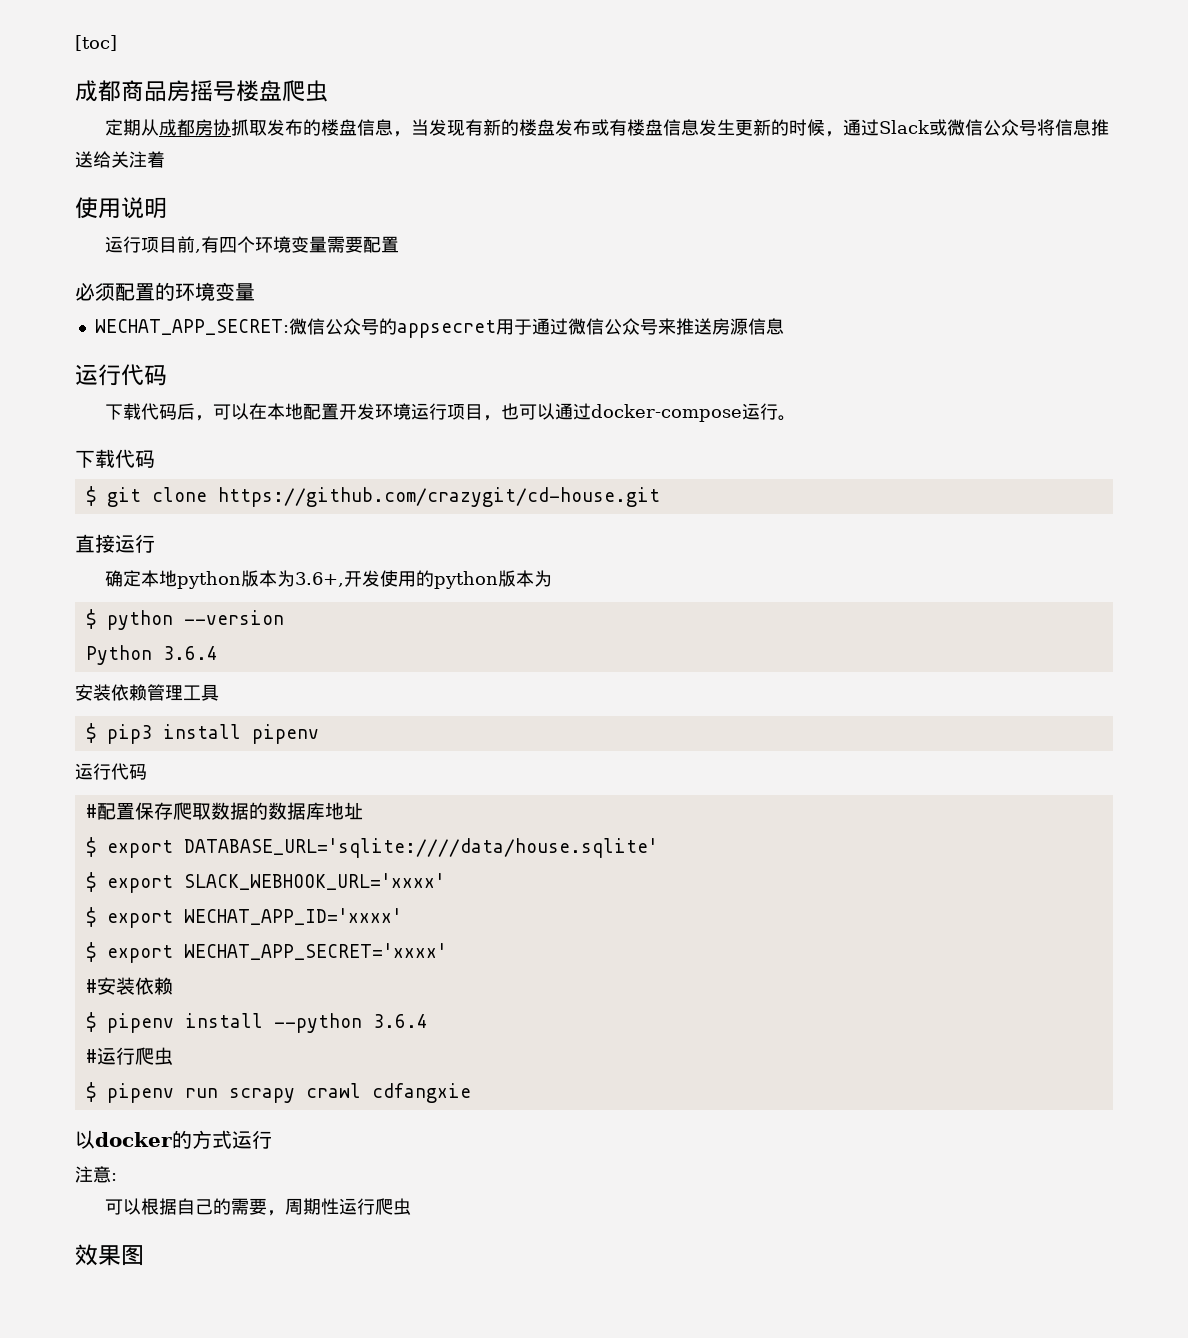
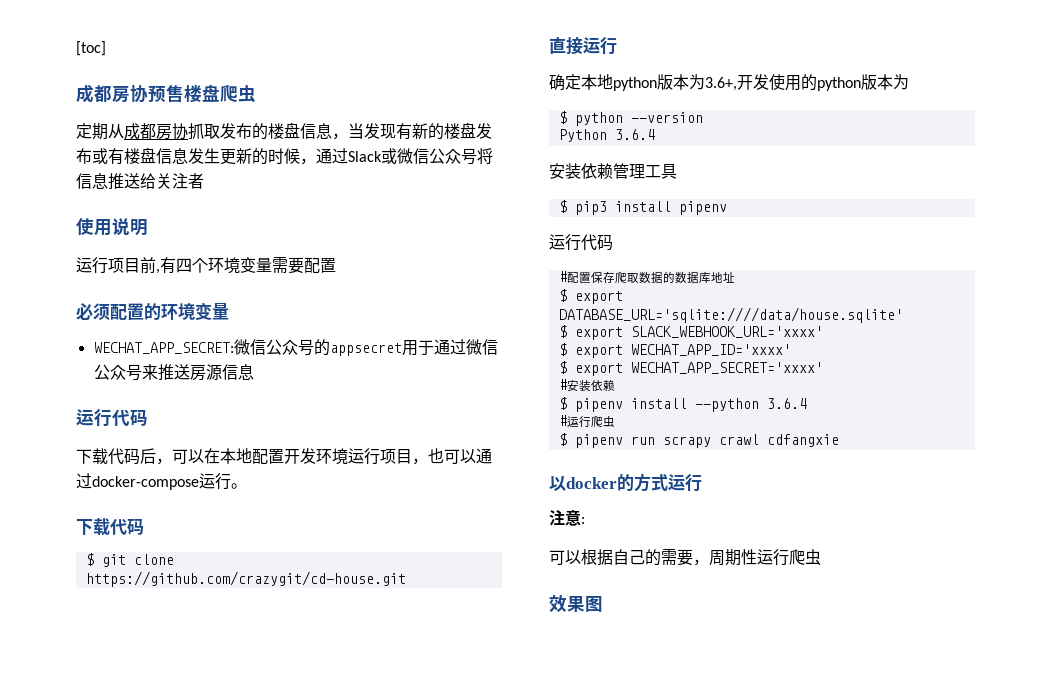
[121,80,236,102] 商品房摇号 -> [112,85,184,103] 房协预售
[147,151,165,168] 着 -> [188,173,204,189] 者

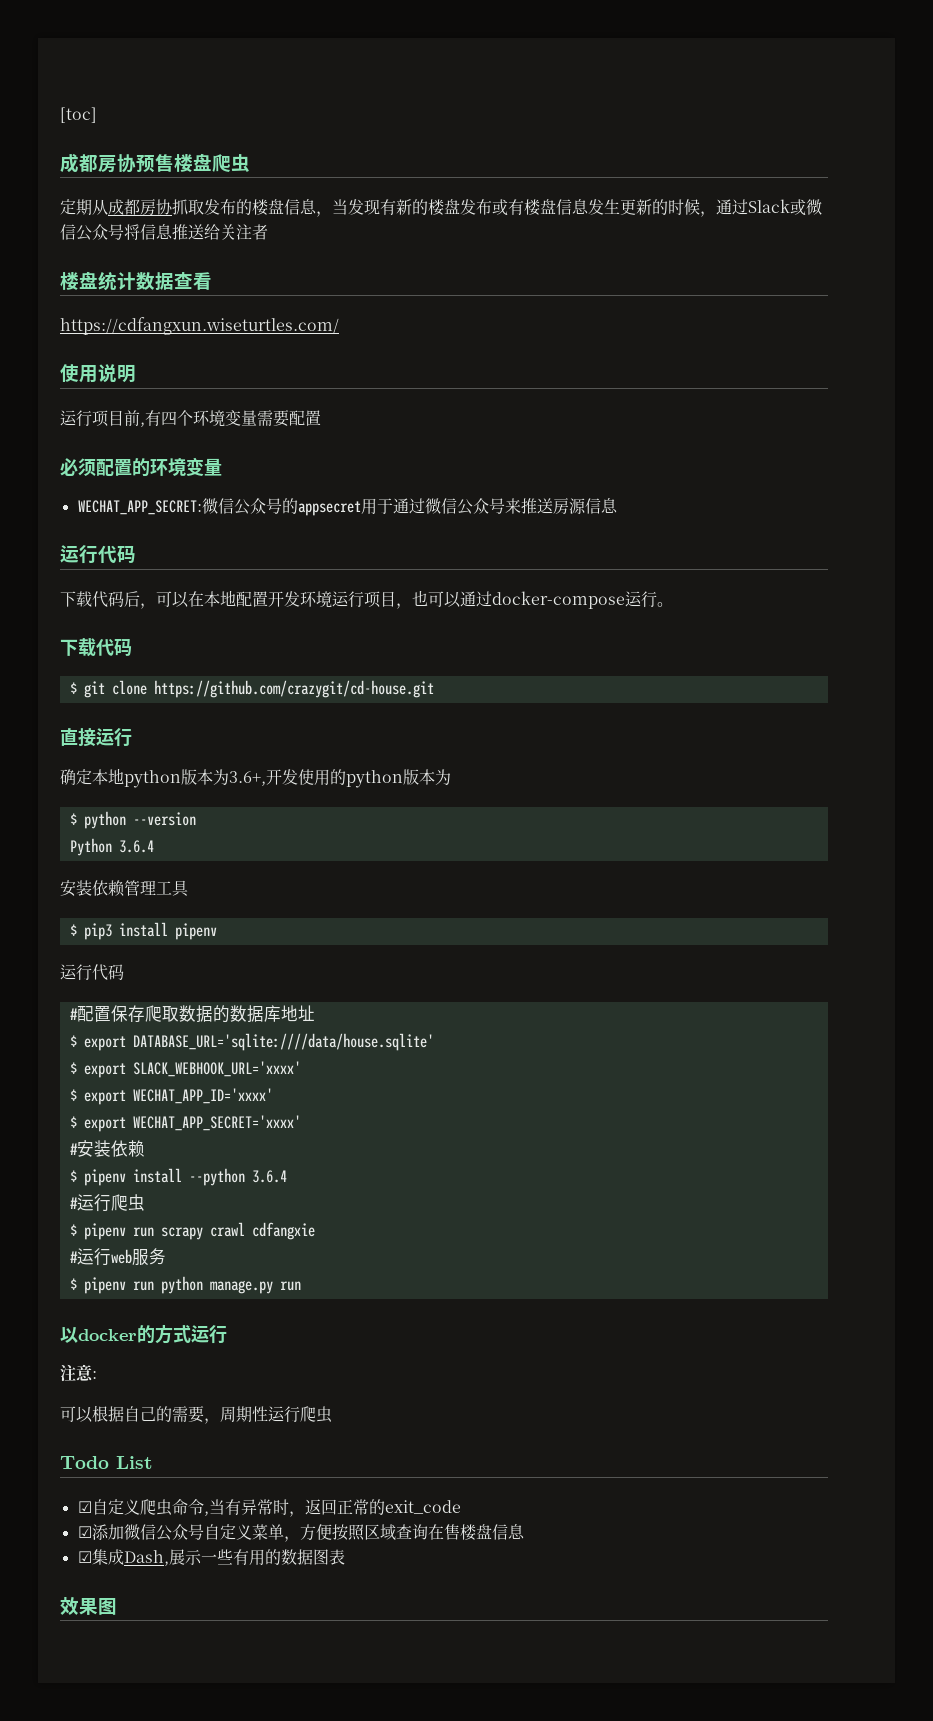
(204, 181) none -> [60,271,212,291] [60,317,339,335] // 楼盘统计数据查看 // https://cdfangxun.wiseturtles.com/
(839, 440) none -> [69,1248,166,1266] [69,1276,301,1294] // #运行web服务 // $ pipenv run python manage.py run
(821, 557) none -> [60,1456,153,1469] [77,1499,461,1517] [77,1524,525,1542] [77,1549,345,1566] // Todo List // ☑自定义爬虫命令,当有异常时，返回正常的exit_code // ☑添加微信公众号自定义菜单，方便按照区域查询在售楼盘信息 // ☑集成Dash,展示一些有用的数据图表

